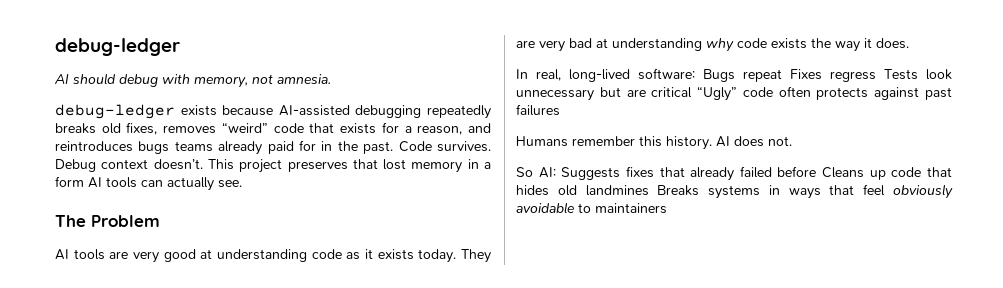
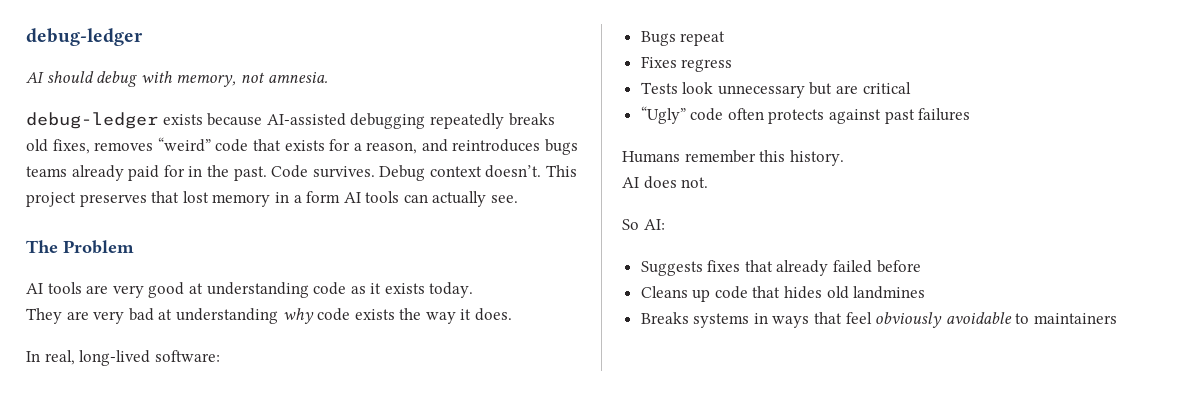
(457, 256) none -> (474, 290) //
(695, 74) none -> (220, 356) //
(782, 75) none -> (726, 38) //
(876, 76) none -> (733, 65) //
(693, 92) none -> (911, 88) //
(712, 143) none -> (844, 158) //
(556, 172) none -> (665, 224) //
(817, 171) none -> (921, 266) //
(649, 190) none -> (926, 292) //

